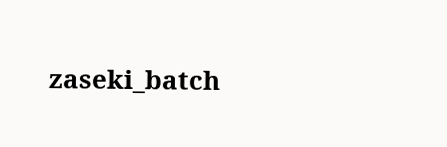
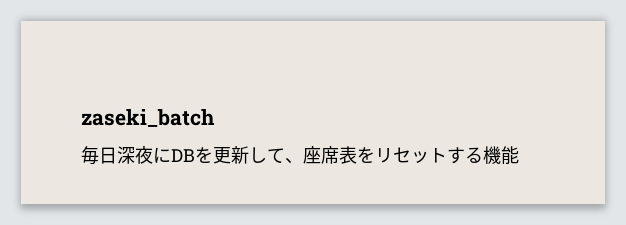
(221, 81) none -> [81,146,519,165] // 毎日深夜にDBを更新して、座席表をリセットする機能

